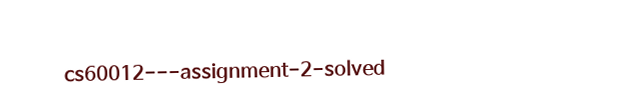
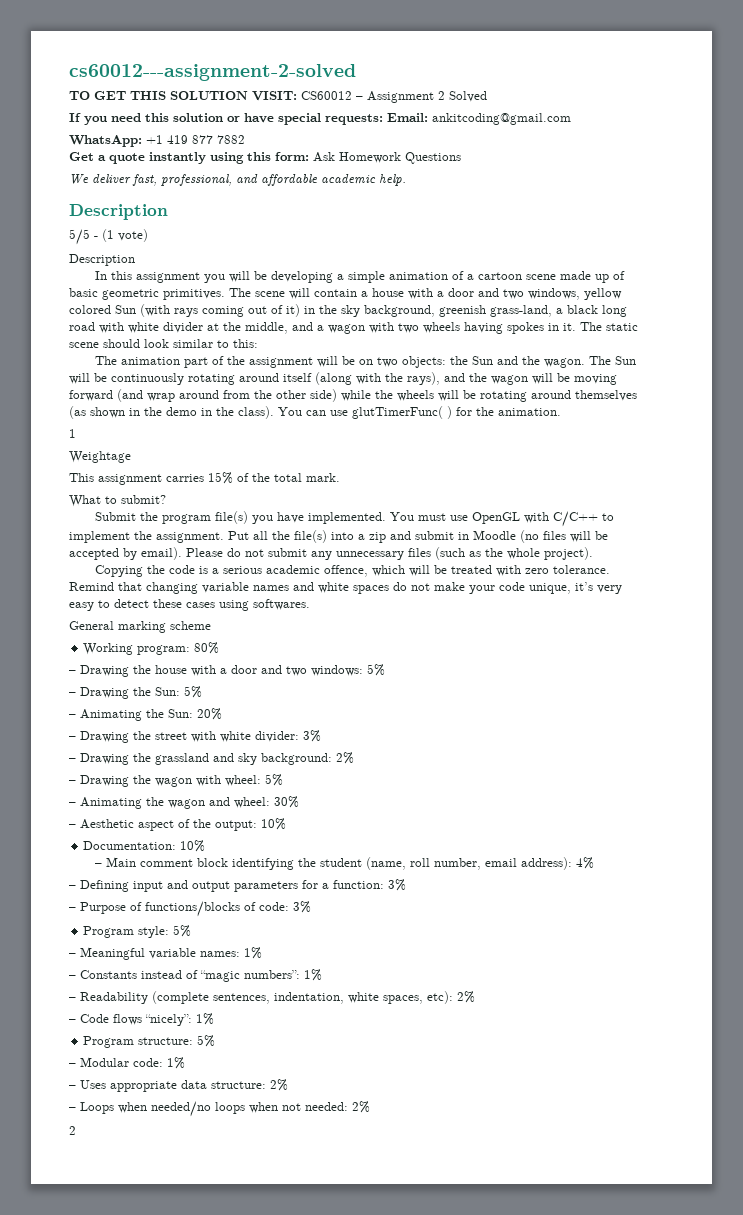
(386, 72) none -> [69,91,487,103] [69,113,571,125] [69,135,245,147] [69,152,461,164] [69,174,406,186] [69,204,168,220] [69,229,148,245] [69,254,135,266] [95,271,626,283] [69,288,622,300] [69,304,627,317] [69,322,638,334] [69,339,258,348] [95,356,637,368] [69,372,617,385] [69,389,637,402] [69,406,561,419] [69,429,76,438] [69,451,131,463] [69,472,340,485] [69,495,166,507] [95,511,615,527] [69,530,608,543] [69,547,593,560] [95,565,611,577] [69,582,622,594] [69,599,310,611] [69,621,211,633] [83,642,220,655] [69,664,385,677] [69,686,202,699] [69,708,222,721] [69,730,321,743] [69,752,354,765] [69,774,283,787] [69,796,299,809] [69,818,286,831] [83,840,206,852] [95,857,595,870] [69,879,406,892] [69,901,311,917] [83,925,192,938] [69,947,262,960] [69,969,322,982] [69,991,475,1004] [69,1013,214,1026] [83,1035,216,1048] [69,1057,185,1069] [69,1079,288,1092] [69,1101,370,1117] [69,1126,76,1135] // TO GET THIS SOLUTION VISIT: CS60012 – Assignment 2 Solved // If you need this solution or have special requests: Email: ankitcoding@gmail.com // WhatsApp: +1 419 877 7882 // Get a quote instantly using this form: Ask Homework Questions // We deliver fast, professional, and affordable academic help. // Description // 5/5 - (1 vote) // Description // In this assignment you will be developing a simple animation of a cartoon scene made up of basic geometric primitives. The scene will contain a house with a door and two windows, yellow colored Sun (with rays coming out of it) in the sky background, greenish grass-land, a black long road with white divider at the middle, and a wagon with two wheels having spokes in it. The static scene should look similar to this: // The animation part of the assignment will be on two objects: the Sun and the wagon. The Sun will be continuously rotating around itself (along with the rays), and the wagon will be moving forward (and wrap around from the other side) while the wheels will be rotating around themselves (as shown in the demo in the class). You can use glutTimerFunc( ) for the animation. // 1 // Weightage // This assignment carries 15% of the total mark. // What to submit? // Submit the program file(s) you have implemented. You must use OpenGL with C/C++ to implement the assignment. Put all the file(s) into a zip and submit in Moodle (no files will be accepted by email). Please do not submit any unnecessary files (such as the whole project). // Copying the code is a serious academic offence, which will be treated with zero tolerance. Remind that changing variable names and white spaces do not make your code unique, it’s very easy to detect these cases using softwares. // General marking scheme // Working program: 80% // – Drawing the house with a door and two windows: 5% // – Drawing the Sun: 5% // – Animating the Sun: 20% // – Drawing the street with white divider: 3% // – Drawing the grassland and sky background: 2% // – Drawing the wagon with wheel: 5% // – Animating the wagon and wheel: 30% // – Aesthetic aspect of the output: 10% // Documentation: 10% // – Main comment block identifying the student (name, roll number, email address): 4% // – Defining input and output parameters for a function: 3% // – Purpose of functions/blocks of code: 3% // Program style: 5% // – Meaningful variable names: 1% // – Constants instead of “magic numbers”: 1% // – Readability (complete sentences, indentation, white spaces, etc): 2% // – Code flows “nicely”: 1% // Program structure: 5% // – Modular code: 1% // – Uses appropriate data structure: 2% // – Loops when needed/no loops when not needed: 2% // 2

